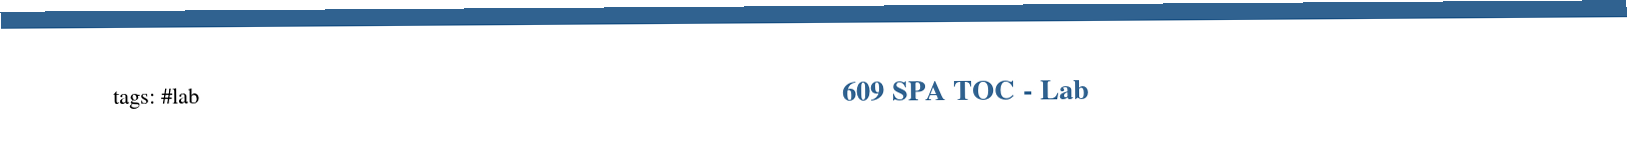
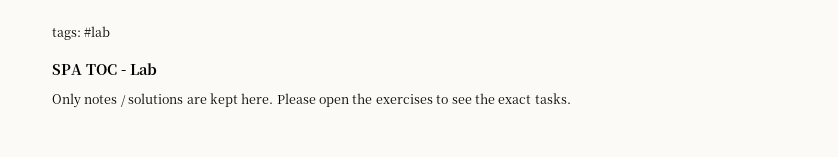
[842,81,885,101] 609 -> (111, 31) none
(1090, 90) none -> [52,93,571,108] // Only notes / solutions are kept here. Please open the exercises to see the exact tasks.

